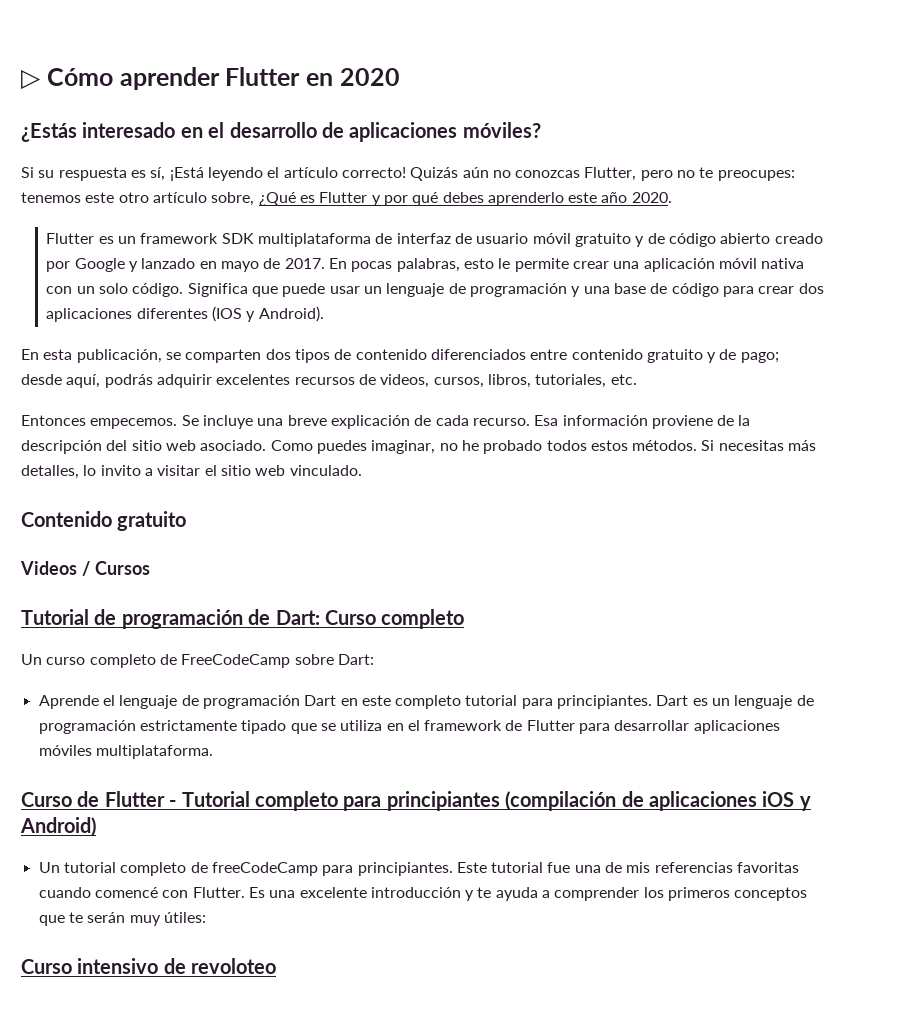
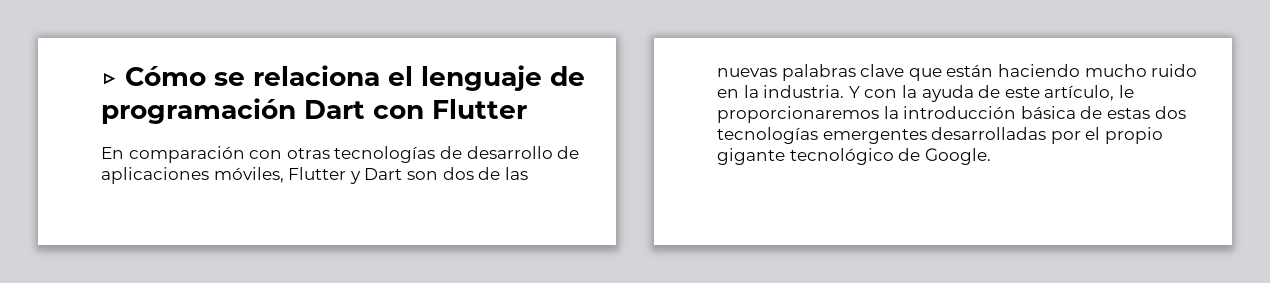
[119,67,400,90] [21,122,541,142] [21,167,795,181] [21,192,672,206] [46,233,823,247] [46,258,805,272] [46,283,824,297] [46,306,324,322] [21,349,779,363] [21,374,637,388] [21,415,751,429] [21,440,817,454] [21,465,362,479] [21,511,187,531] [20,561,150,576] [21,609,465,629] [21,654,374,668] [38,695,99,709] aprender Flutter en 2020 // ¿Estás interesado en el desarrollo de aplicaciones móviles? // Si su respuesta es sí, ¡Está leyendo el artículo correcto! Quizás aún no conozcas Flutter, pero no te preocupes: tenemos este otro artículo sobre, ¿Qué es Flutter y por qué debes aprenderlo este año 2020. // Flutter es un framework SDK multiplataforma de interfaz de usuario móvil gratuito y de código abierto creado por Google y lanzado en mayo de 2017. En pocas palabras, esto le permite crear una aplicación móvil nativa con un solo código. Significa que puede usar un lenguaje de programación y una base de código para crear dos aplicaciones diferentes (IOS y Android). // En esta publicación, se comparten dos tipos de contenido diferenciados entre contenido gratuito y de pago; desde aquí, podrás adquirir excelentes recursos de videos, cursos, libros, tutoriales, etc. // Entonces empecemos. Se incluye una breve explicación de cada recurso. Esa información proviene de la descripción del sitio web asociado. Como puedes imaginar, no he probado todos estos métodos. Si necesitas más detalles, lo invito a visitar el sitio web vinculado. // Contenido gratuito // Videos / Cursos // Tutorial de programación de Dart: Curso completo // Un curso completo de FreeCodeCamp sobre Dart: // Aprende -> [214,65,380,86] se relaciona
[340,695,814,709] [38,720,780,734] [38,745,213,759] [21,791,811,811] [20,817,96,837] [38,862,800,876] [38,887,808,901] [38,912,206,926] [21,958,277,974] en este completo tutorial para principiantes. Dart es un lenguaje de programación estrictamente tipado que se utiliza en el framework de Flutter para desarrollar aplicaciones móviles multiplataforma. // Curso de Flutter - Tutorial completo para principiantes (compilación de aplicaciones iOS y Android) // Un tutorial completo de freeCodeCamp para principiantes. Este tutorial fue una de mis referencias favoritas cuando comencé con Flutter. Es una excelente introducción y te ayuda a comprender los primeros conceptos que te serán muy útiles: // Curso intensivo de revoloteo -> [373,99,527,119] [101,146,580,163] [101,167,528,184] [717,64,1198,81] [717,85,1134,102] [717,106,1186,123] [717,127,1163,144] [717,148,991,165] con Flutter // En comparación con otras tecnologías de desarrollo de aplicaciones móviles, Flutter y Dart son dos de las nuevas palabras clave que están haciendo mucho ruido en la industria. Y con la ayuda de este artículo, le proporcionaremos la introducción básica de estas dos tecnologías emergentes desarrolladas por el propio gigante tecnológico de Google.

